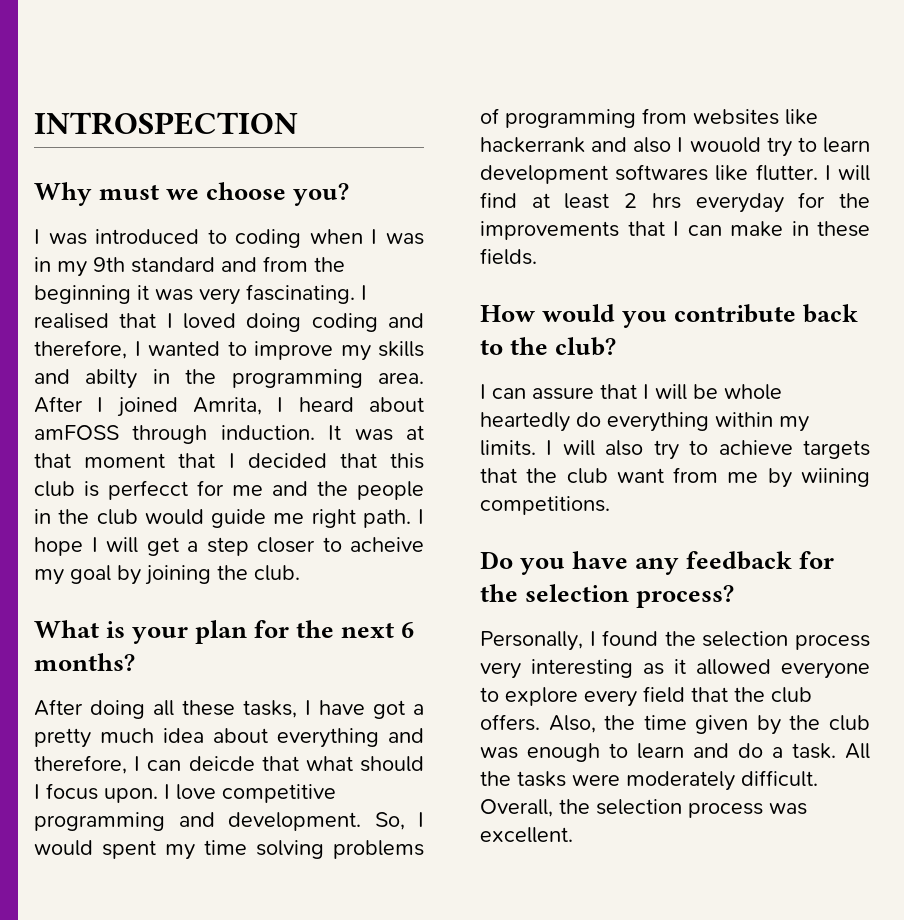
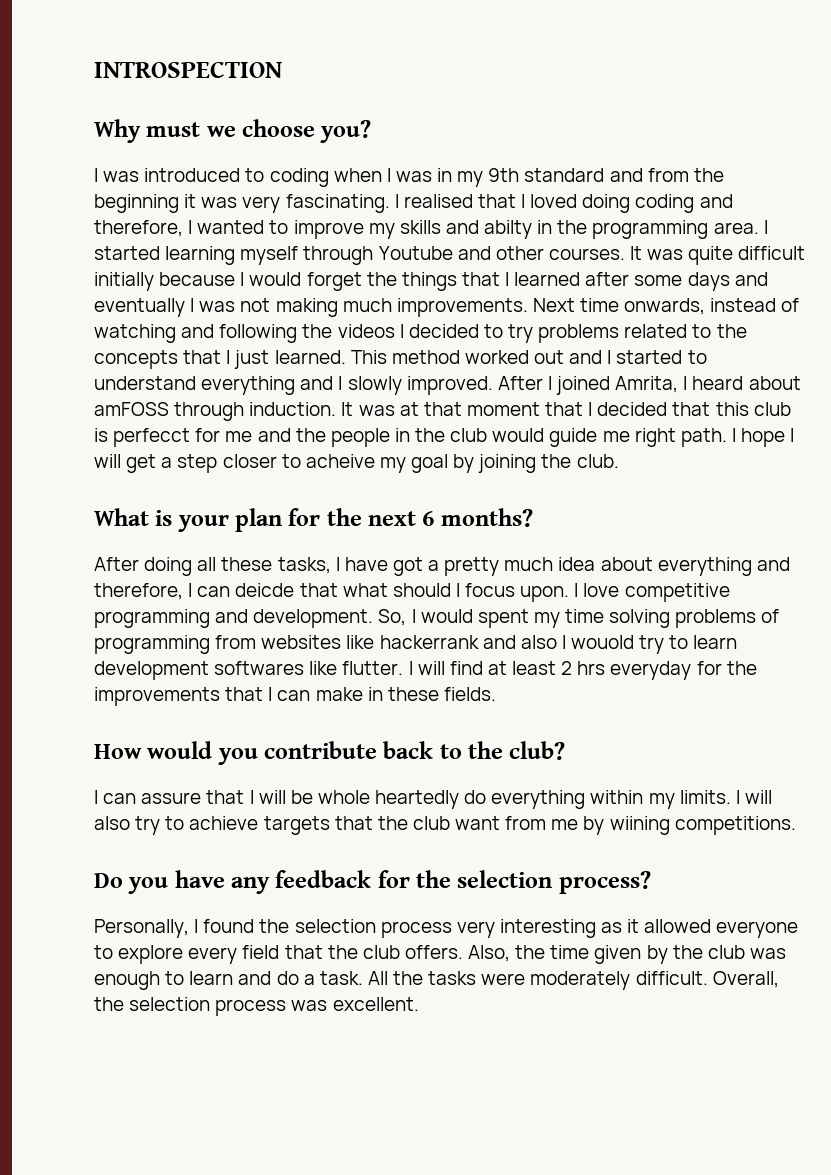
(424, 378) none -> [763,220,768,234] [94,246,806,265] [94,272,768,291] [94,298,800,317] [94,324,747,343] [94,350,707,369] [94,376,493,395] I started learning myself through Youtube and other courses. It was quite difficult initially because I would forget the things that I learned after some days and eventually I was not making much improvements. Next time onwards, instead of watching and following the videos I decided to try problems related to the concepts that I just learned. This method worked out and I started to understand everything and I slowly improved.

